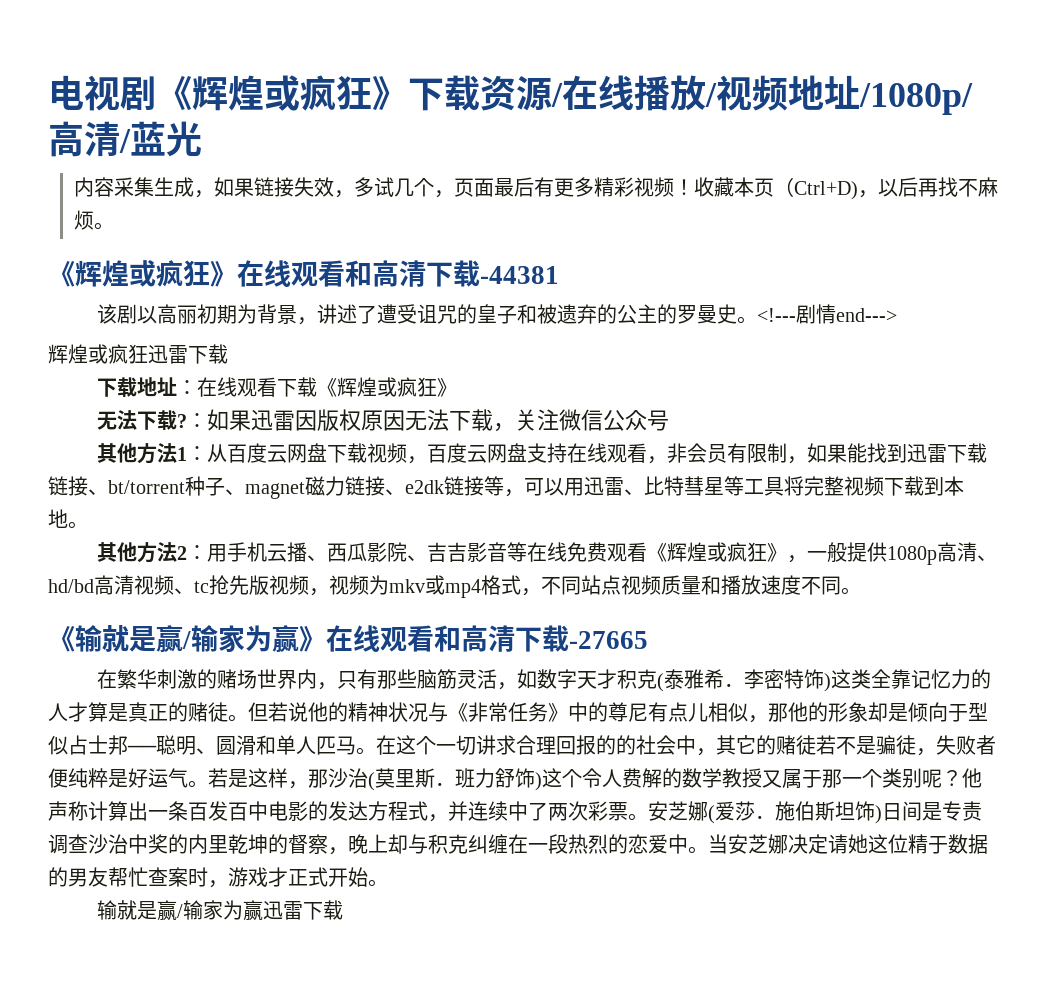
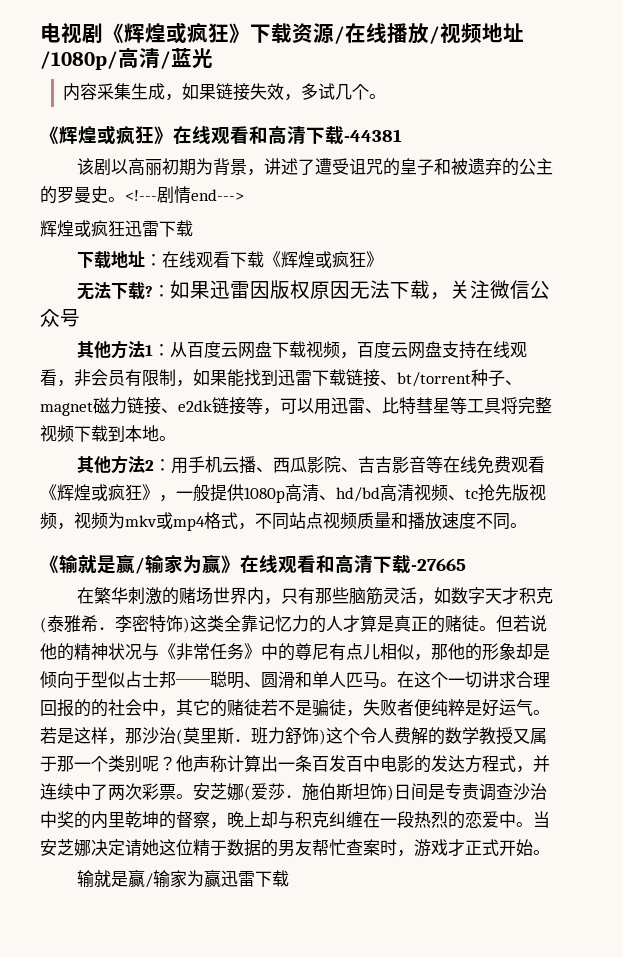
[433,177,998,200] [73,210,94,230] ，页面最后有更多精彩视频！收藏本页（Ctrl+D)，以后再找不麻烦 -> (370, 92) none

